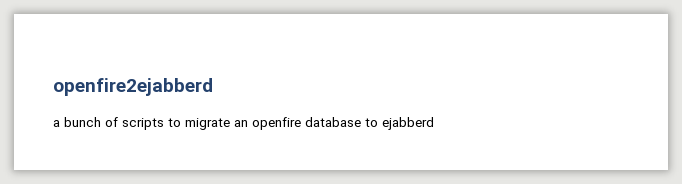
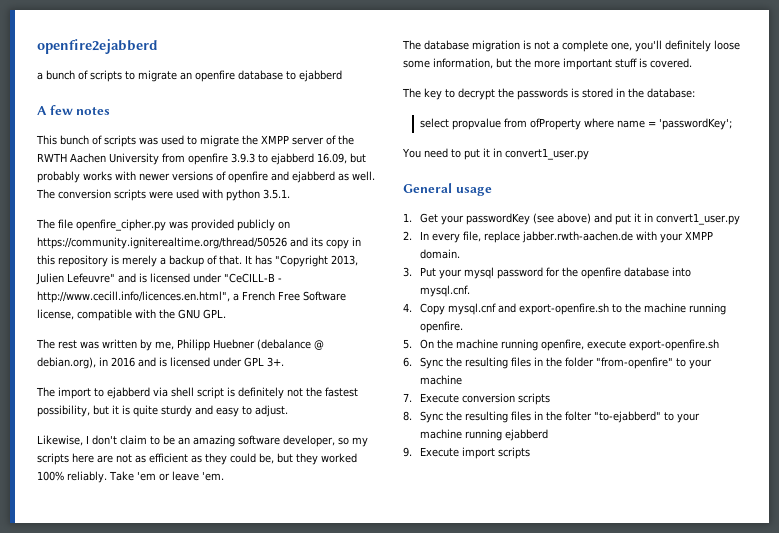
(434, 123) none -> [37,105,111,115] [36,135,354,147] [37,153,366,165] [37,171,375,183] [36,189,290,201] [36,219,290,231] [37,237,361,249] [37,255,358,267] [36,273,282,285] [37,291,346,303] [37,309,226,321] [36,339,324,351] [37,357,284,369] [36,387,358,399] [37,405,288,417] [37,435,368,447] [37,453,357,465] [37,471,224,483] [402,40,740,52] [403,58,692,70] [402,88,695,100] [419,118,732,130] [402,148,589,160] [403,183,492,196] [403,213,740,225] [403,231,713,243] [419,249,460,259] [403,267,691,279] [419,285,470,297] [403,303,726,315] [419,321,463,333] [403,339,719,351] [403,357,712,369] [419,375,462,385] [403,393,550,405] [403,411,700,423] [419,429,548,441] [403,447,530,459] // A few notes // This bunch of scripts was used to migrate the XMPP server of the RWTH Aachen University from openfire 3.9.3 to ejabberd 16.09, but probably works with newer versions of openfire and ejabberd as well. The conversion scripts were used with python 3.5.1. // The file openfire_cipher.py was provided publicly on https://community.igniterealtime.org/thread/50526 and its copy in this repository is merely a backup of that. It has "Copyright 2013, Julien Lefeuvre" and is licensed under "CeCILL-B - http://www.cecill.info/licences.en.html", a French Free Software license, compatible with the GNU GPL. // The rest was written by me, Philipp Huebner (debalance @ debian.org), in 2016 and is licensed under GPL 3+. // The import to ejabberd via shell script is definitely not the fastest possibility, but it is quite sturdy and easy to adjust. // Likewise, I don't claim to be an amazing software developer, so my scripts here are not as efficient as they could be, but they worked 100% reliably. Take 'em or leave 'em. // The database migration is not a complete one, you'll definitely loose some information, but the more important stuff is covered. // The key to decrypt the passwords is stored in the database: // select propvalue from ofProperty where name = 'passwordKey'; // You need to put it in convert1_user.py // General usage // 1. Get your passwordKey (see above) and put it in convert1_user.py // 2. In every file, replace jabber.rwth-aachen.de with your XMPP domain. // 3. Put your mysql password for the openfire database into mysql.cnf. // 4. Copy mysql.cnf and export-openfire.sh to the machine running openfire. // 5. On the machine running openfire, execute export-openfire.sh // 6. Sync the resulting files in the folder "from-openfire" to your machine // 7. Execute conversion scripts // 8. Sync the resulting files in the folter "to-ejabberd" to your machine running ejabberd // 9. Execute import scripts

